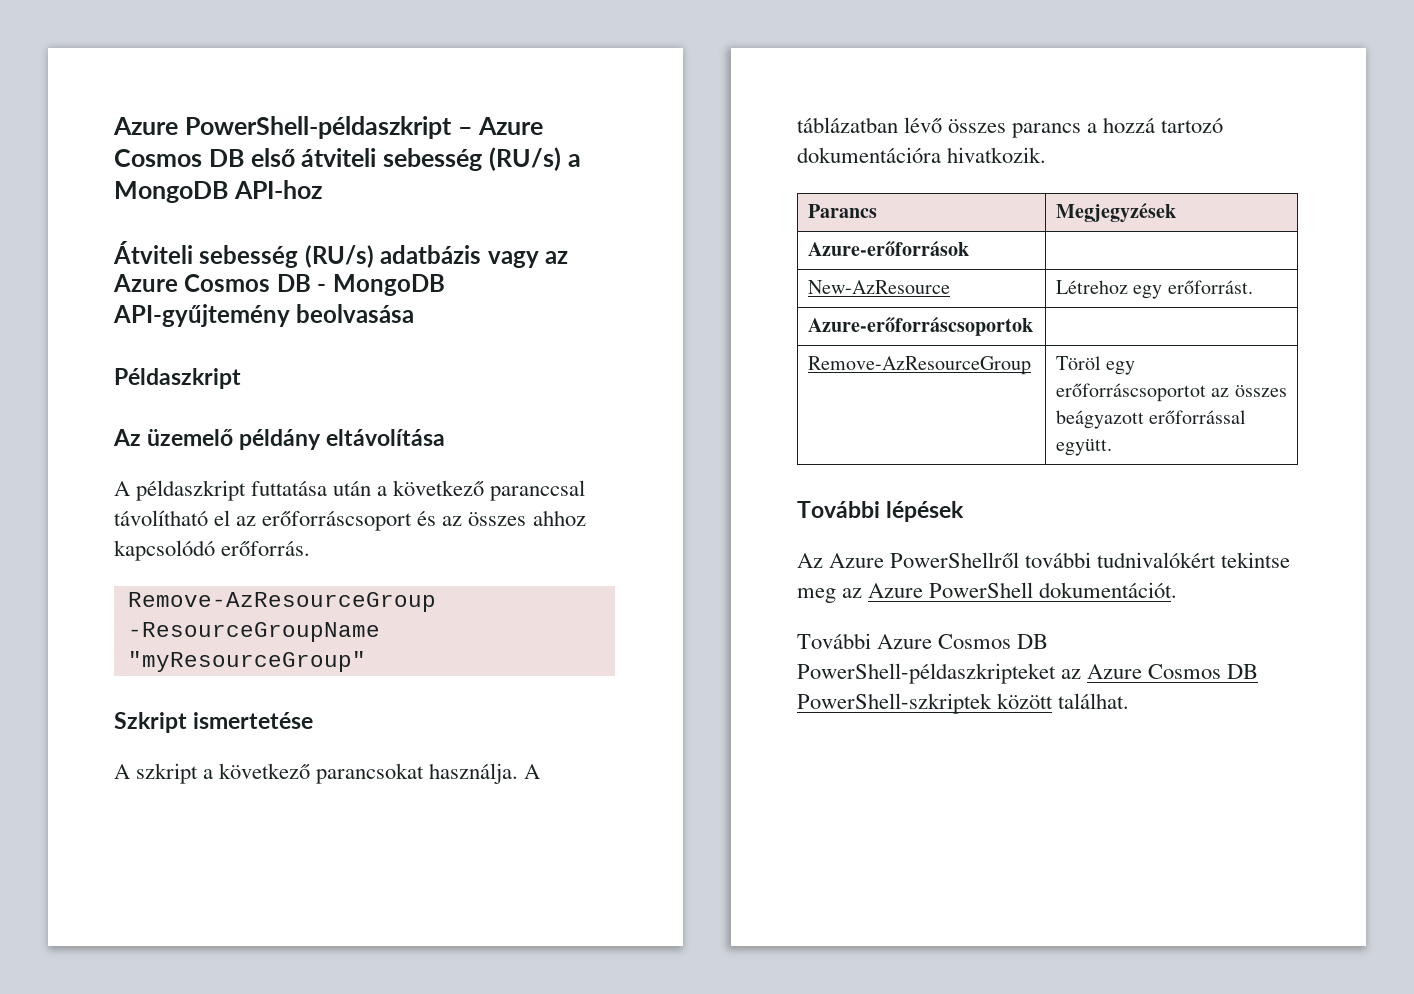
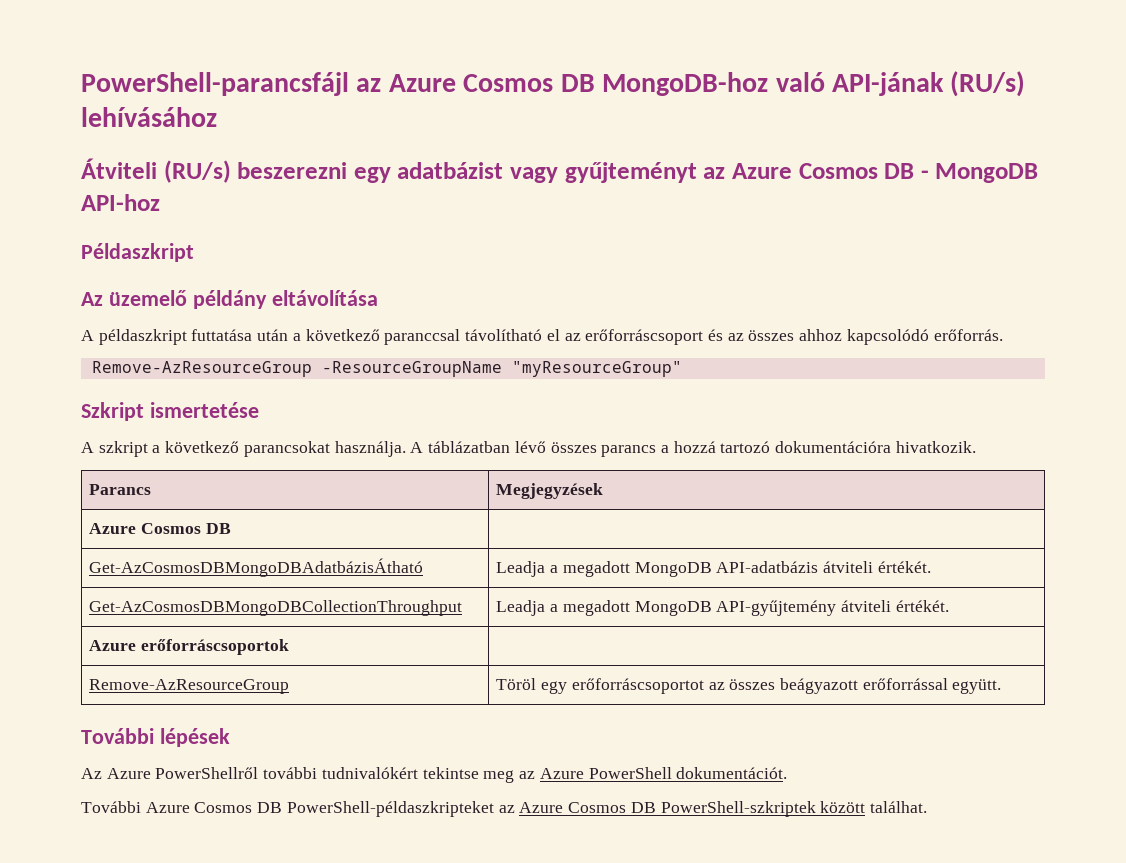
[113,116,544,139] [114,147,581,171] [114,180,322,203] [113,241,539,268] Azure PowerShell-példaszkript – Azure Cosmos DB első átviteli sebesség (RU/s) a MongoDB API-hoz // Átviteli sebesség (RU/s) adatbázis vagy -> [81,71,1026,97] [81,107,217,127] [81,158,697,183] PowerShell-parancsfájl az Azure Cosmos DB MongoDB-hoz való API-jának (RU/s) lehívásához // Átviteli (RU/s) beszerezni egy adatbázist vagy gyűjteményt
[113,304,415,327] API-gyűjtemény beolvasása -> [81,194,160,211] API-hoz
[808,241,970,256] [808,280,951,294] [1056,280,1253,299] [808,317,1034,336] Azure-erőforrások | // New-AzResource | Létrehoz egy erőforrást. // Azure-erőforráscsoportok -> [89,523,231,534] [89,558,424,577] [496,561,931,577] [89,600,463,616] [496,600,949,616] [89,639,290,655] Azure Cosmos DB | // Get-AzCosmosDBMongoDBAdatbázisÁtható | Leadja a megadott MongoDB API-adatbázis átviteli értékét. // Get-AzCosmosDBMongoDBCollectionThroughput | Leadja a megadott MongoDB API-gyűjtemény átviteli értékét. // Azure erőforráscsoportok

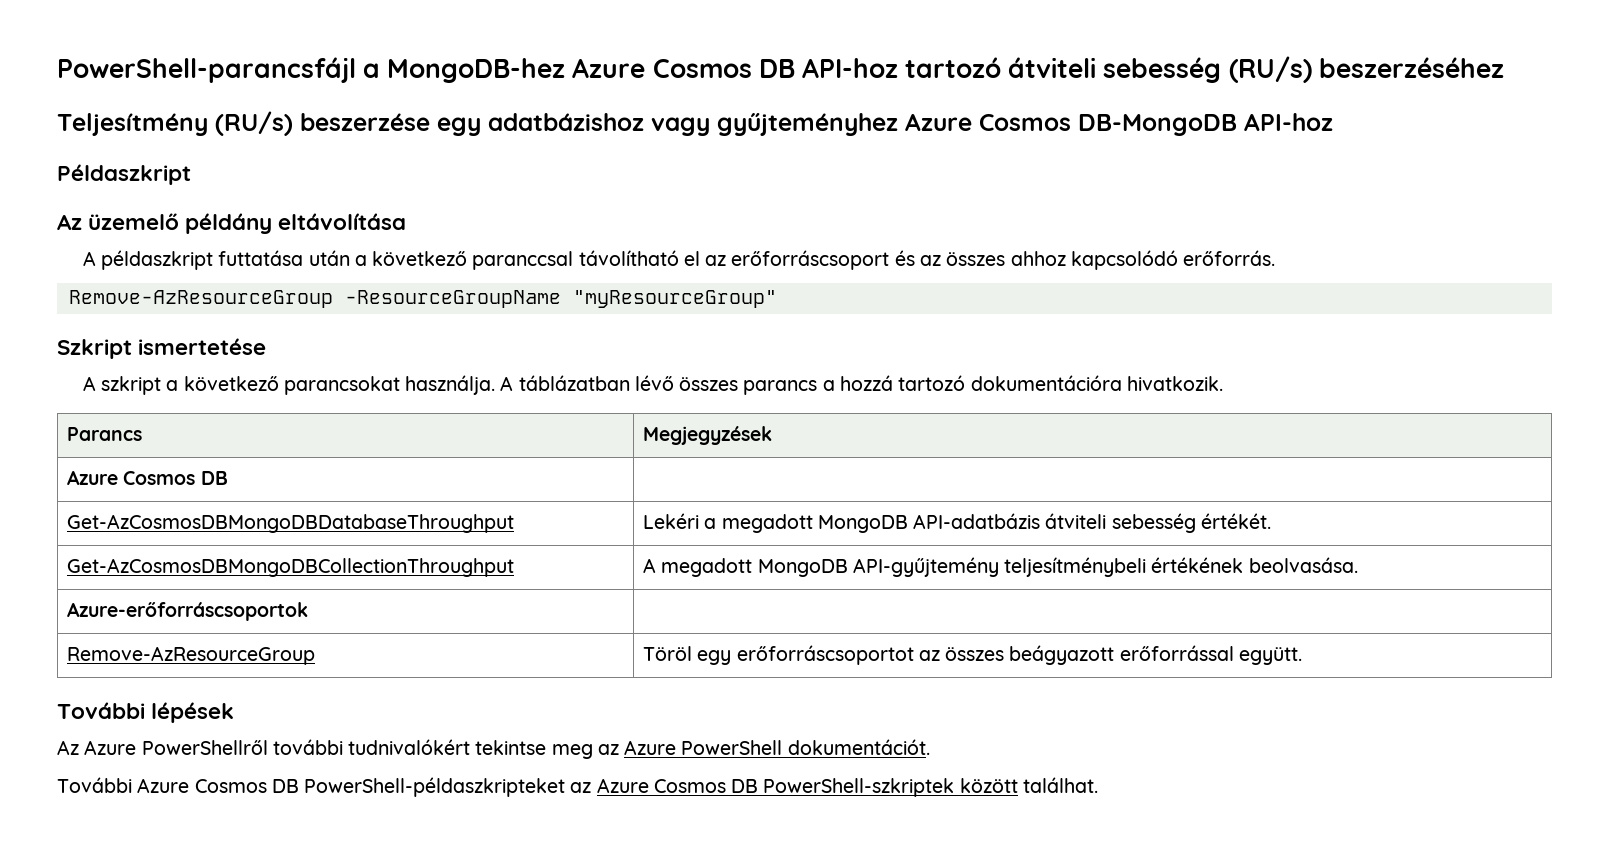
[356,71,1026,97] [81,107,217,127] [81,158,1039,183] az Azure Cosmos DB MongoDB-hoz való API-jának (RU/s) lehívásához // Átviteli (RU/s) beszerezni egy adatbázist vagy gyűjteményt az Azure Cosmos DB - MongoDB -> [363,56,1504,83] [57,111,1237,136] a MongoDB-hez Azure Cosmos DB API-hoz tartozó átviteli sebesség (RU/s) beszerzéséhez // Teljesítmény (RU/s) beszerzése egy adatbázishoz vagy gyűjteményhez Azure Cosmos DB-MongoDB
[89,558,424,577] [496,561,546,577] Get-AzCosmosDBMongoDBAdatbázisÁtható | Leadja -> [67,514,515,533] [643,513,700,529] Get-AzCosmosDBMongoDBDatabaseThroughput | Lekéri
(873, 567) none -> [1111,513,1196,533] sebesség
[496,600,559,616] Leadja a -> [643,558,657,573] A
[840,600,949,612] [89,639,290,655] átviteli értékét. // Azure erőforráscsoportok -> [1004,557,1358,577] [67,602,309,621] teljesítménybeli értékének beolvasása. // Azure-erőforráscsoportok

